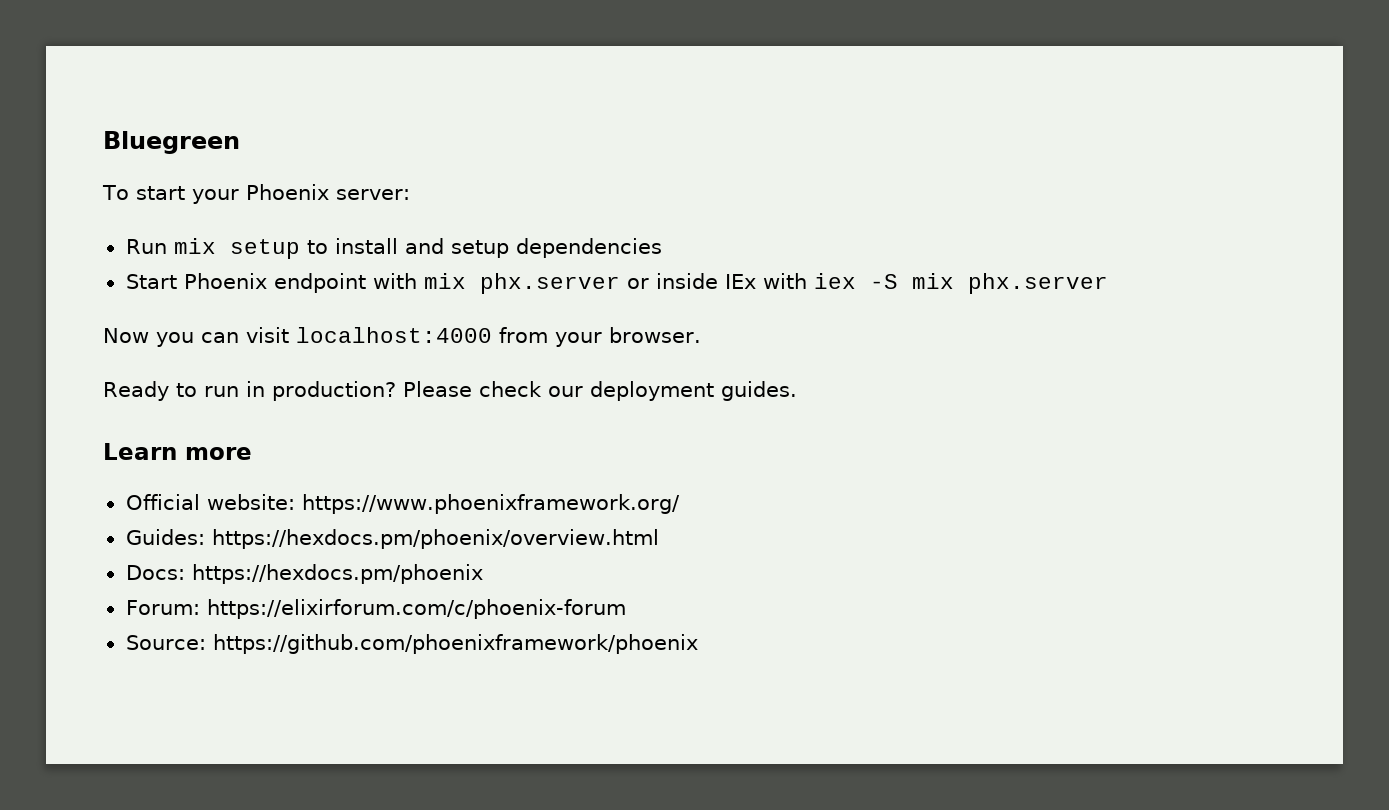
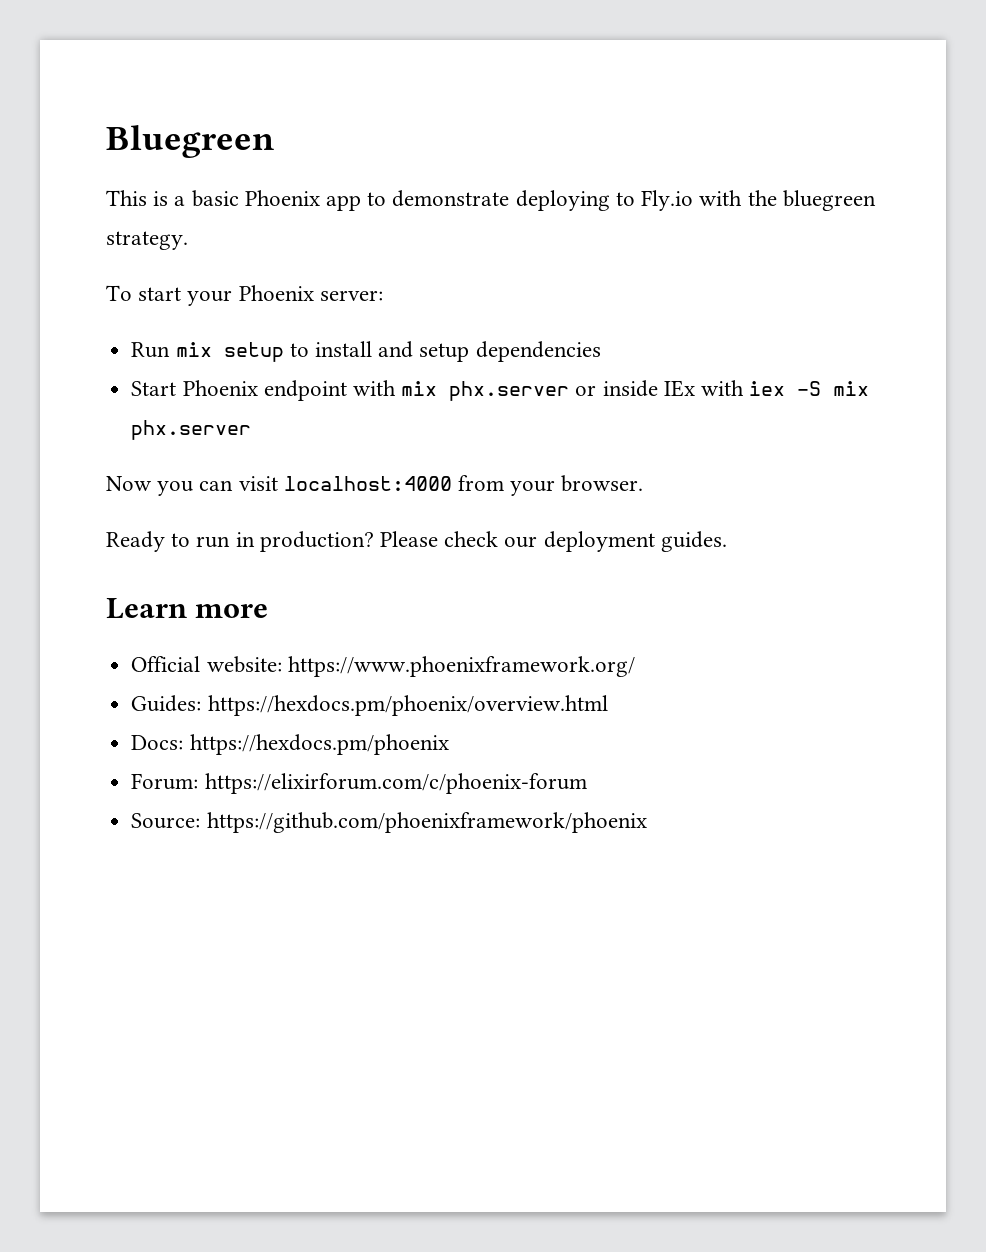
(240, 142) none -> [106,190,876,211] [106,231,188,250] // This is a basic Phoenix app to demonstrate deploying to Fly.io with the bluegreen strategy.

